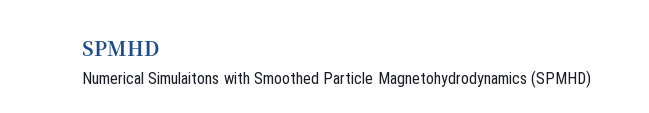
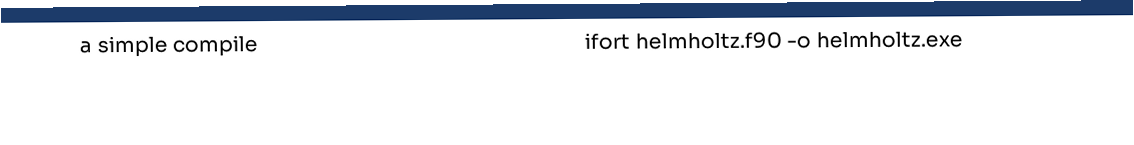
[82,41,159,56] [82,70,591,88] SPMHD // Numerical Simulaitons with Smoothed Particle Magnetohydrodynamics (SPMHD) -> [79,35,259,58] [584,31,963,50] a simple compile // ifort helmholtz.f90 -o helmholtz.exe

